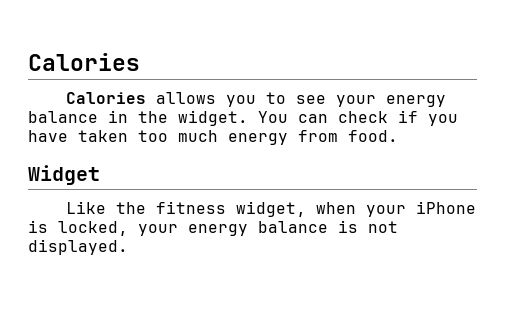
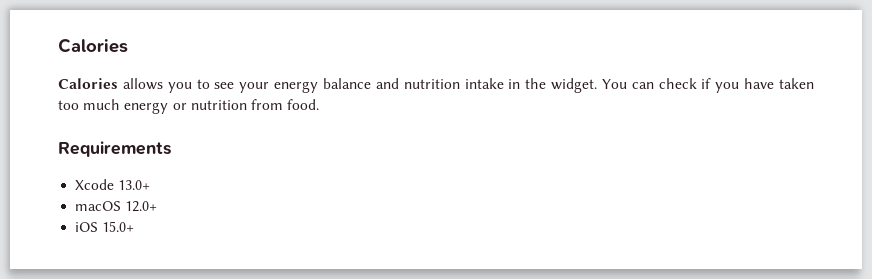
(98, 117) none -> [375,78,504,89] and nutrition intake
(288, 139) none -> [172,100,247,110] or nutrition
[28,165,100,185] [65,201,476,217] [28,220,398,236] [28,239,128,255] Widget // Like the fitness widget, when your iPhone is locked, your energy balance is not displayed. -> [58,141,171,157] [75,179,151,190] [75,201,158,212] [75,221,135,232] Requirements // Xcode 13.0+ // macOS 12.0+ // iOS 15.0+

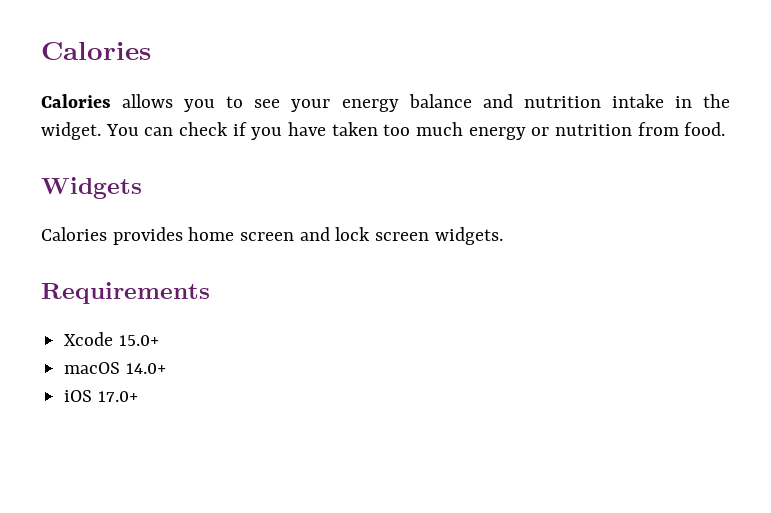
(320, 104) none -> [41,177,142,199] [41,227,503,245] // Widgets // Calories provides home screen and lock screen widgets.
[118,180,151,190] 13.0+ -> [118,335,159,346] 15.0+
[125,201,158,212] 12.0+ -> [125,363,166,374] 14.0+
[102,221,135,232] 15.0+ -> [97,391,138,402] 17.0+

